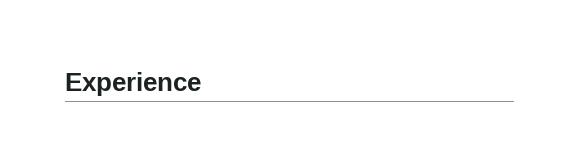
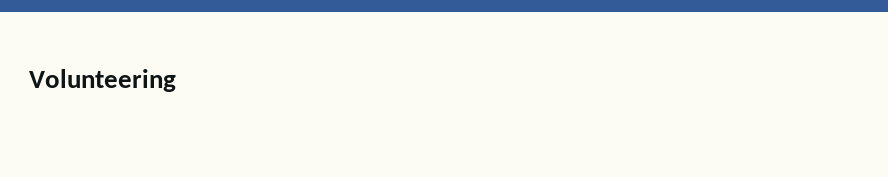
[65,72,201,96] Experience -> [29,69,176,92] Volunteering

